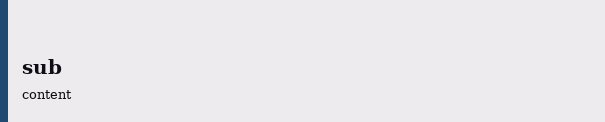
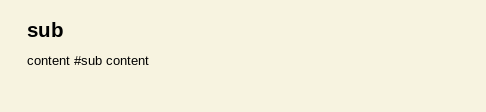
(72, 94) none -> [74,56,149,65] #sub content

